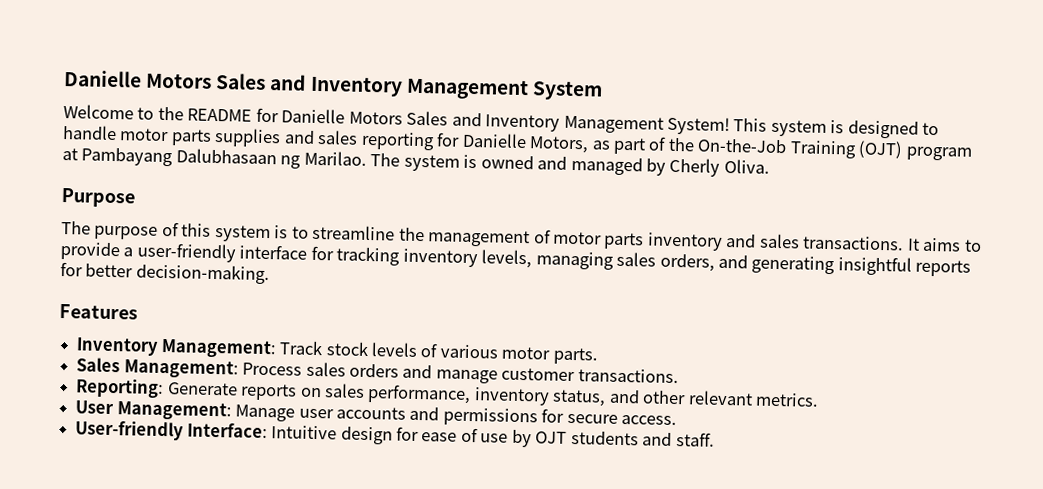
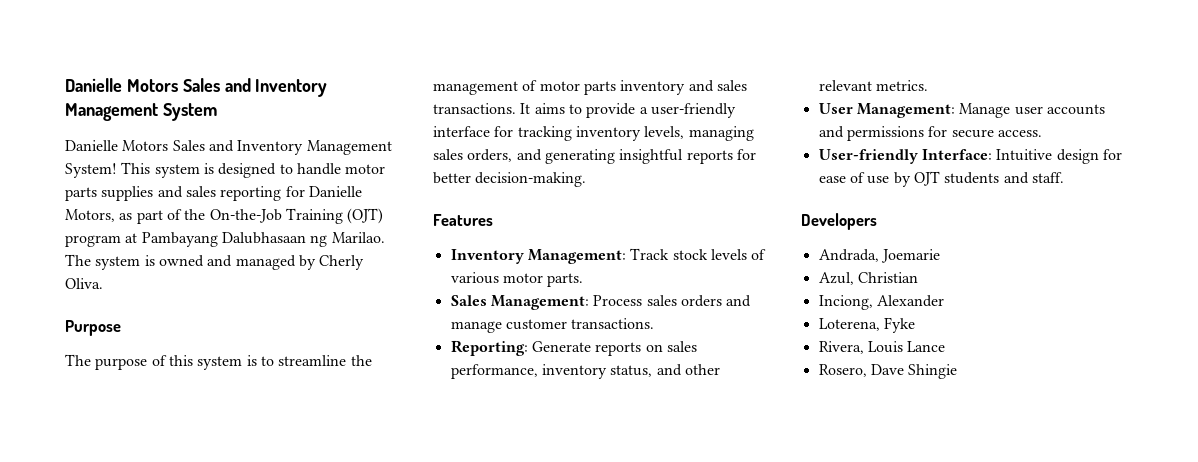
[63,104,279,123] Welcome to the README for -> (217, 112) none
(715, 439) none -> [801,213,877,230] [818,249,940,263] [818,272,918,285] [818,295,944,310] [818,317,915,333] [818,341,946,354] [818,364,958,379] // Developers // Andrada, Joemarie // Azul, Christian // Inciong, Alexander // Loterena, Fyke // Rivera, Louis Lance // Rosero, Dave Shingie

